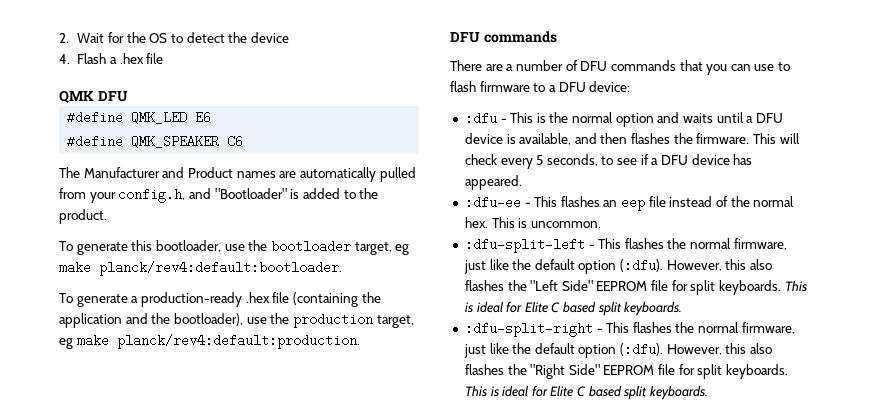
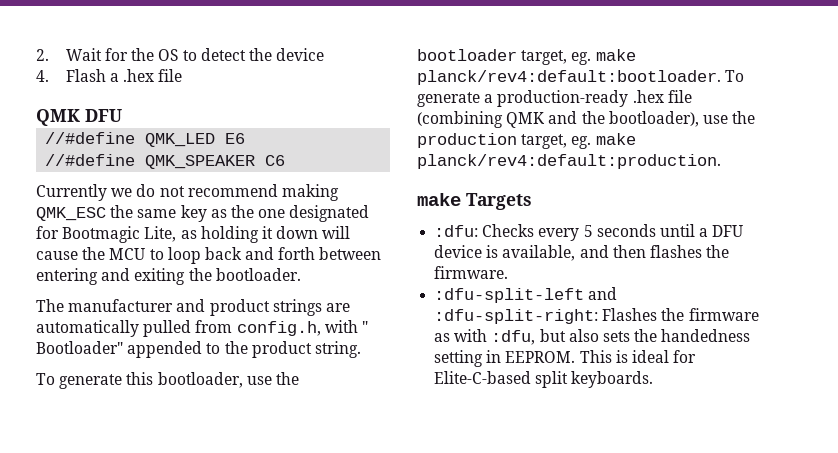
[67,111,124,124] #define -> [45,132,136,144] //#define
[67,135,124,148] #define -> [45,154,136,166] //#define
[59,167,416,182] [59,188,379,203] [59,209,107,224] The Manufacturer and Product names are automatically pulled from your config.h, and "Bootloader" is added to the product. -> [36,184,339,201] [36,205,370,222] [36,226,351,243] [36,247,382,264] [36,268,301,285] [36,299,350,316] [36,320,368,337] [36,341,361,358] Currently we do not recommend making QMK_ESC the same key as the one designated for Bootmagic Lite, as holding it down will cause the MCU to loop back and forth between entering and exiting the bootloader. // The manufacturer and product strings are automatically pulled from config.h, with " Bootloader" appended to the product string.
[395,244,410,255] eg -> [571,52,592,65] eg.
(342, 268) // -> (721, 77) none
[292,292,381,307] [59,313,122,328] (containing the application -> [417,111,546,128] (combining QMK
[59,338,73,349] eg -> [571,136,592,149] eg.
[450,31,557,43] [450,60,791,75] [450,81,631,92] [464,112,714,127] DFU commands // There are a number of DFU commands that you can use to flash firmware to a DFU device: // :dfu - This is the normal option and waits -> [417,193,532,210] [434,224,656,241] make Targets // :dfu: Checks every 5 seconds
[753,133,800,144] [464,154,753,169] [464,175,522,190] [464,196,795,211] [464,217,601,228] [464,238,787,253] [463,259,773,274] [464,280,807,295] [464,301,683,316] [464,322,795,337] [463,343,773,358] [464,364,789,379] [464,385,709,400] This will check every 5 seconds, to see if a DFU device has appeared. // :dfu-ee - This flashes an eep file instead of the normal hex. This is uncommon. // :dfu-split-left - This flashes the normal firmware, just like the default option (:dfu). However, this also flashes the "Left Side" EEPROM file for split keyboards. This is ideal for Elite C based split keyboards. // :dfu-split-right - This flashes the normal firmware, just like the default option (:dfu). However, this also flashes the "Right Side" EEPROM file for split keyboards. This is ideal for Elite C based split keyboards. -> [434,287,618,303] [434,308,759,324] [434,329,751,345] [434,350,697,367] [434,371,654,388] // :dfu-split-left and :dfu-split-right: Flashes the firmware as with :dfu, but also sets the handedness setting in EEPROM. This is ideal for Elite-C-based split keyboards.

